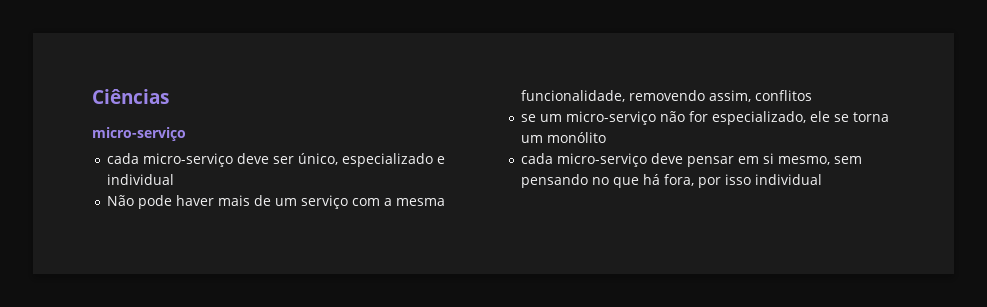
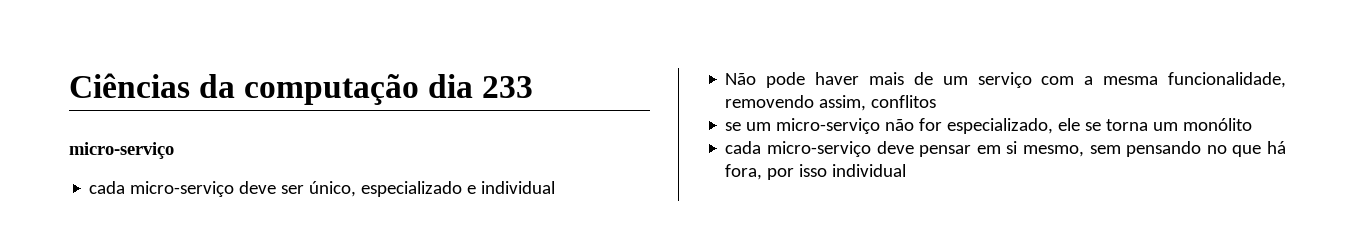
(169, 96) none -> [199,74,534,105] da computação dia 233

